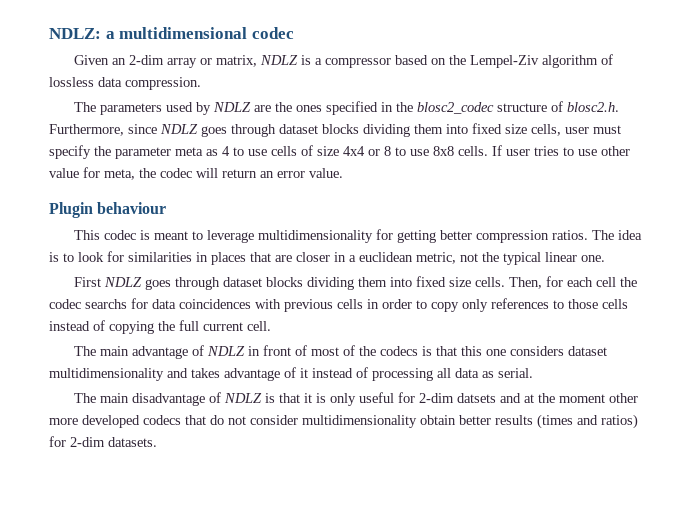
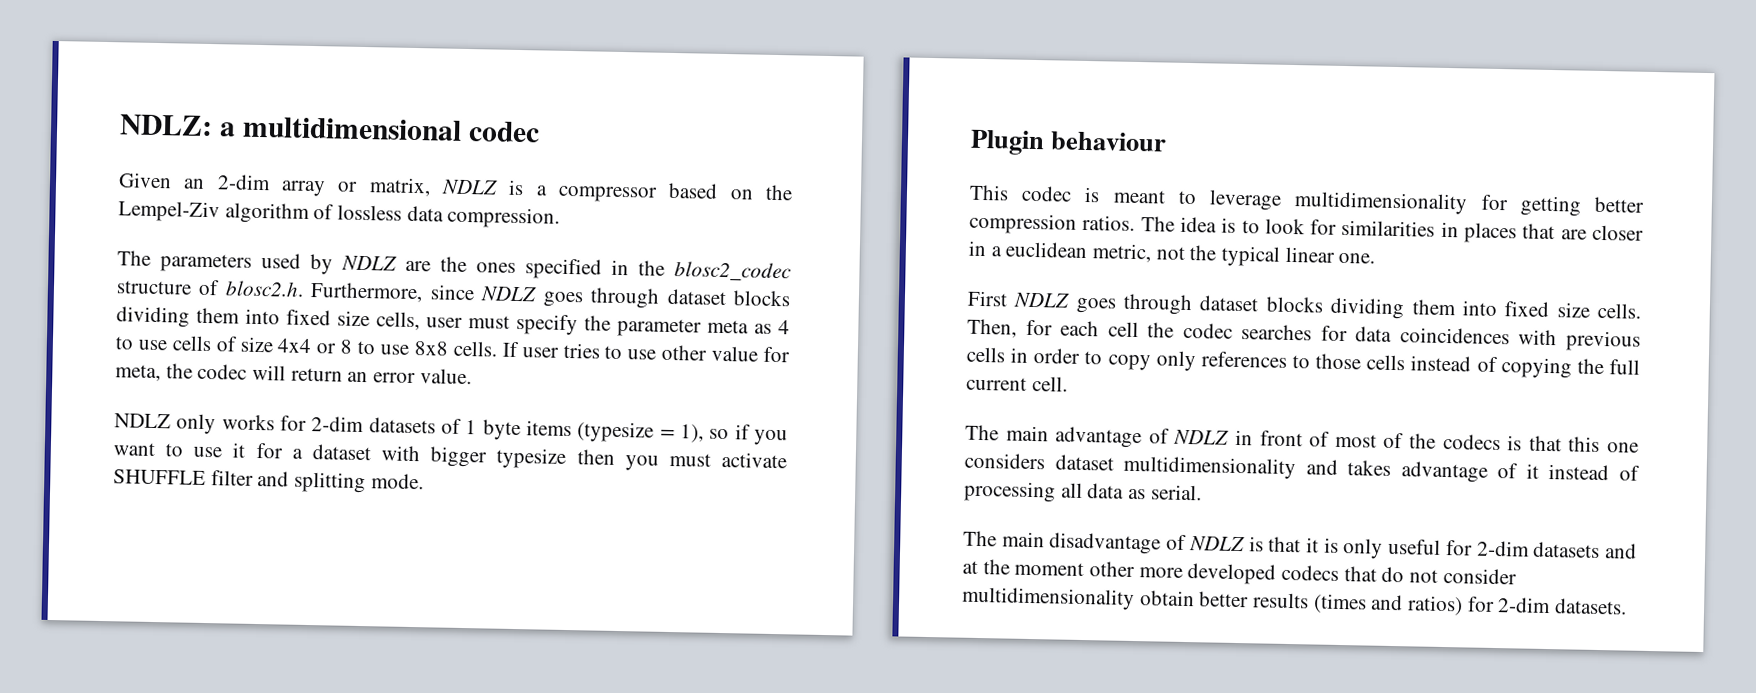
(343, 173) none -> [114,413,789,446] [113,442,787,471] [113,469,424,494] // NDLZ only works for 2-dim datasets of 1 byte items (typesize = 1), so if you want to use it for a dataset with bigger typesize then you must activate SHUFFLE filter and splitting mode.
[85,299,127,309] searchs -> [1241,324,1313,341] searches
[457,393,497,403] datsets -> [1533,541,1601,559] datasets

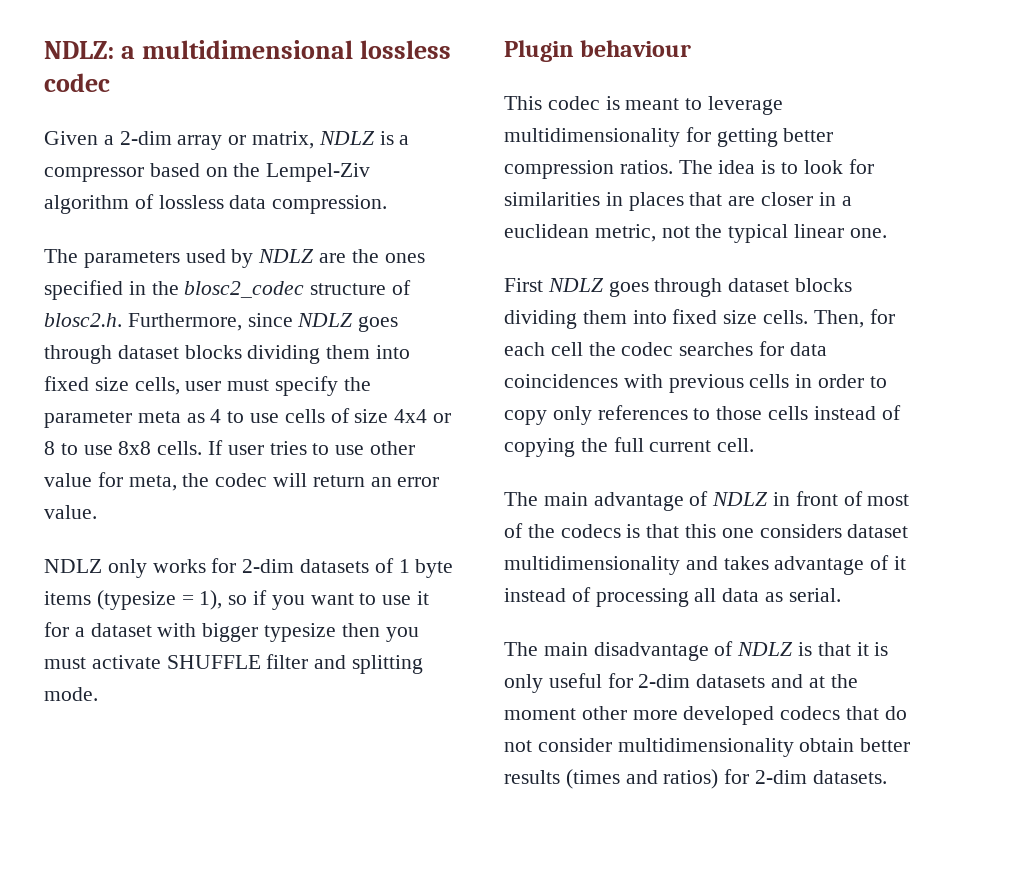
(462, 128) none -> [360,40,452,59] lossless
[183,178,206,189] an -> [103,135,114,145] a

